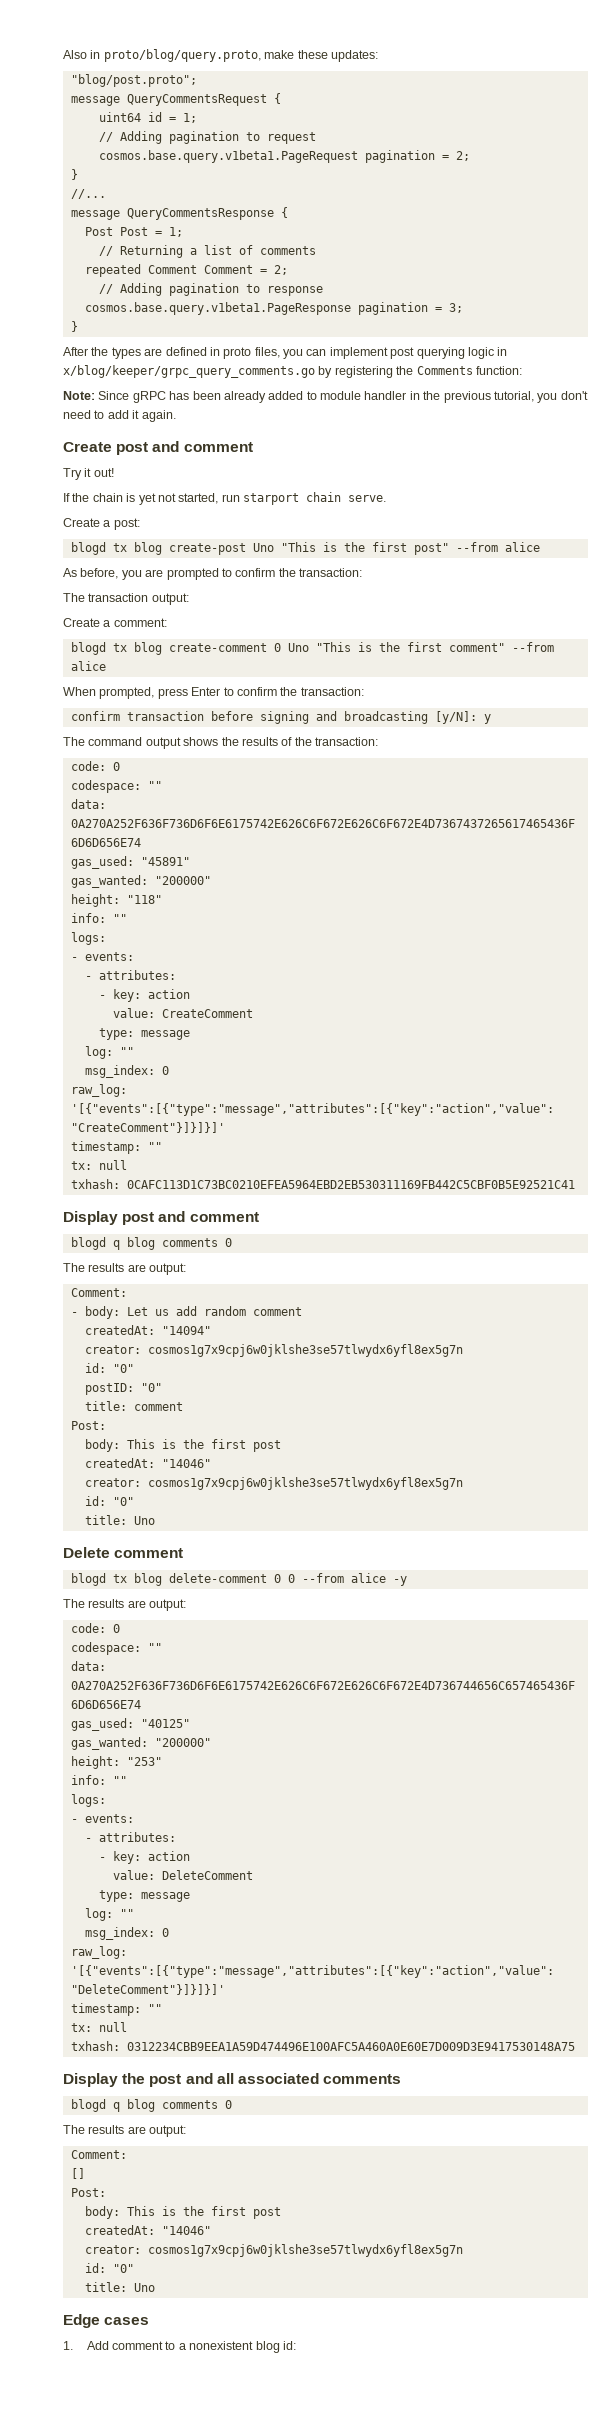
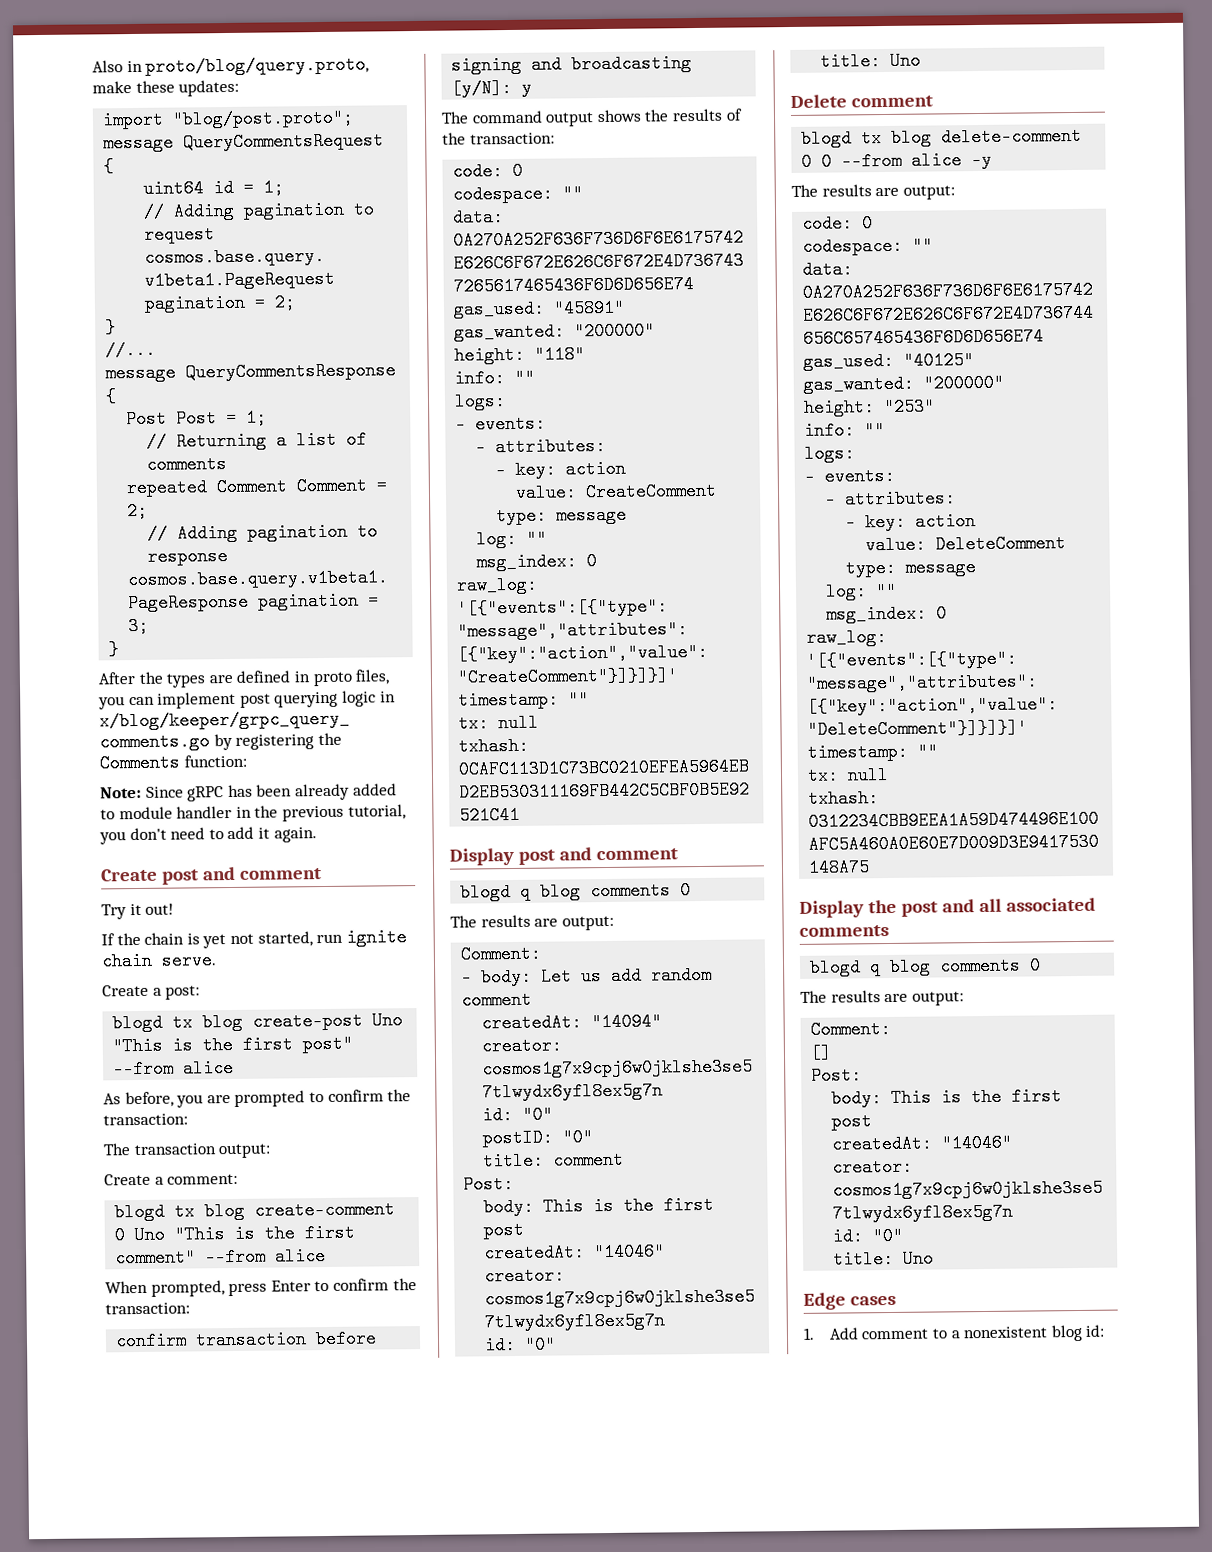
(378, 56) none -> [102,110,165,130] import
[243,493,299,505] starport -> [345,928,407,947] ignite

